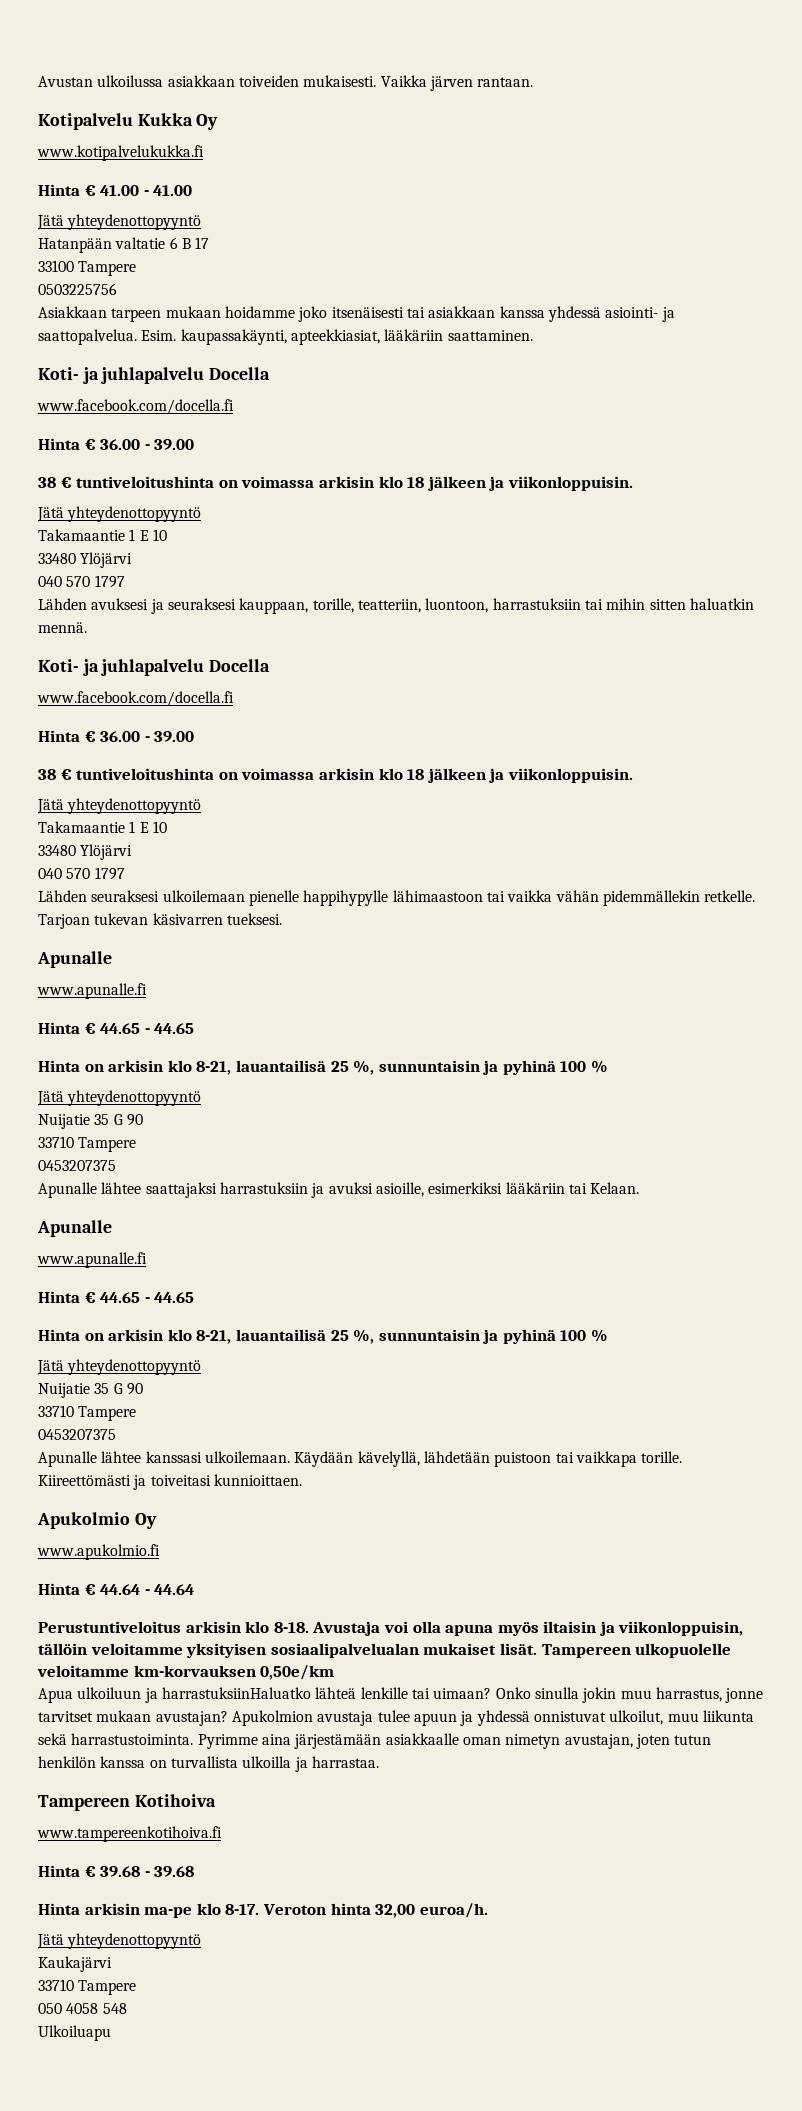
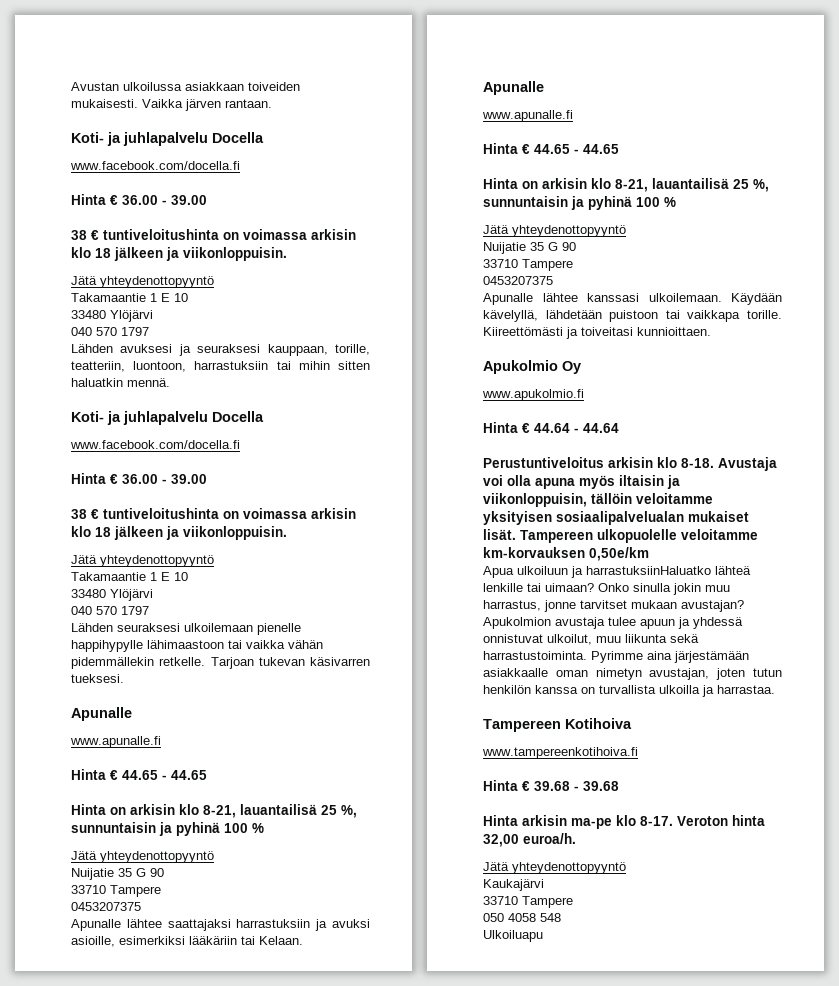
[38,113,219,130] [37,145,204,161] [38,184,193,196] [37,214,202,230] [38,237,210,253] [38,260,137,276] [38,283,117,295] [38,306,675,322] [38,329,533,345] // Kotipalvelu Kukka Oy // www.kotipalvelukukka.fi // Hinta € 41.00 - 41.00 // Jätä yhteydenottopyyntö // Hatanpään valtatie 6 B 17 // 33100 Tampere // 0503225756 // Asiakkaan tarpeen mukaan hoidamme joko itsenäisesti tai asiakkaan kanssa yhdessä asiointi- ja saattopalvelua. Esim. kaupassakäynti, apteekkiasiat, lääkäriin saattaminen. -> (272, 103) none

